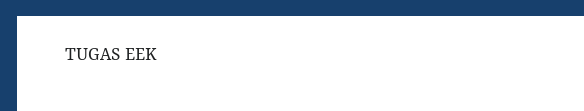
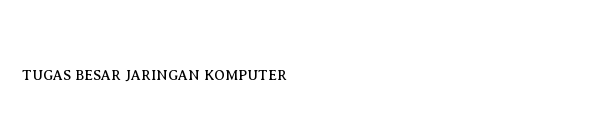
[125,48,158,60] EEK -> [75,70,287,82] BESAR JARINGAN KOMPUTER

